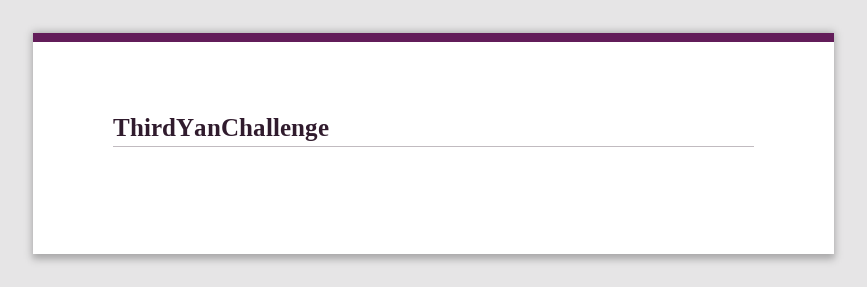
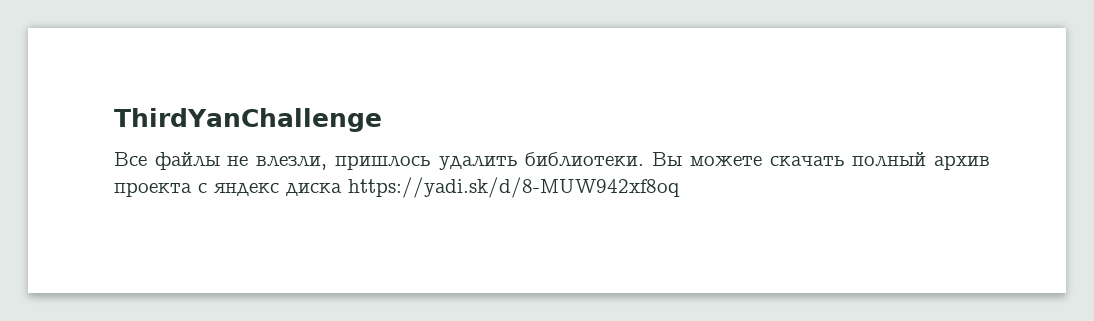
(329, 129) none -> [114,152,991,170] [114,177,680,198] // Все файлы не влезли, пришлось удалить библиотеки. Вы можете скачать полный архив проекта с яндекс диска https://yadi.sk/d/8-MUW942xf8oq

